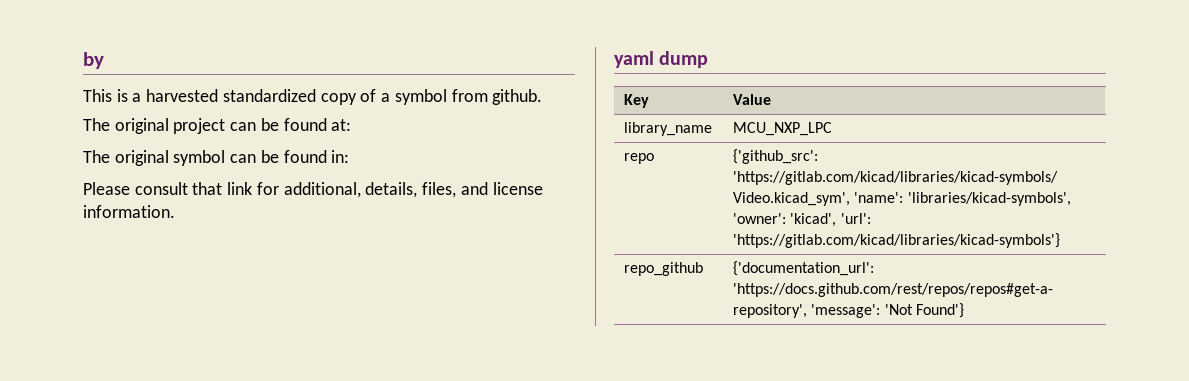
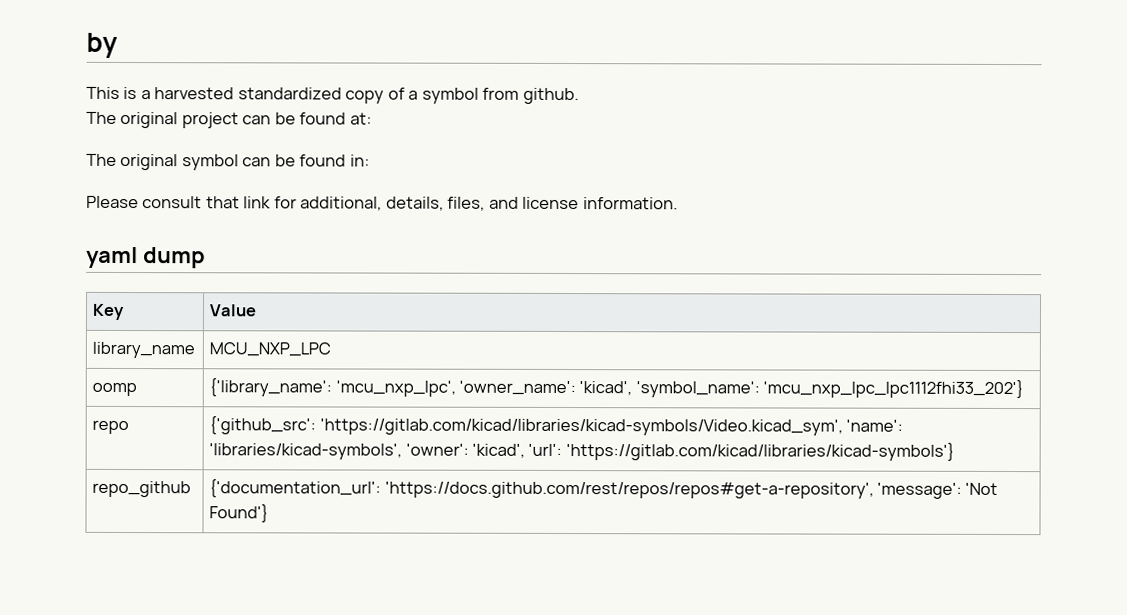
(833, 129) none -> [92,382,138,397] [209,378,1025,399] // oomp | {'library_name': 'mcu_nxp_lpc', 'owner_name': 'kicad', 'symbol_name': 'mcu_nxp_lpc_lpc1112fhi33_202'}

